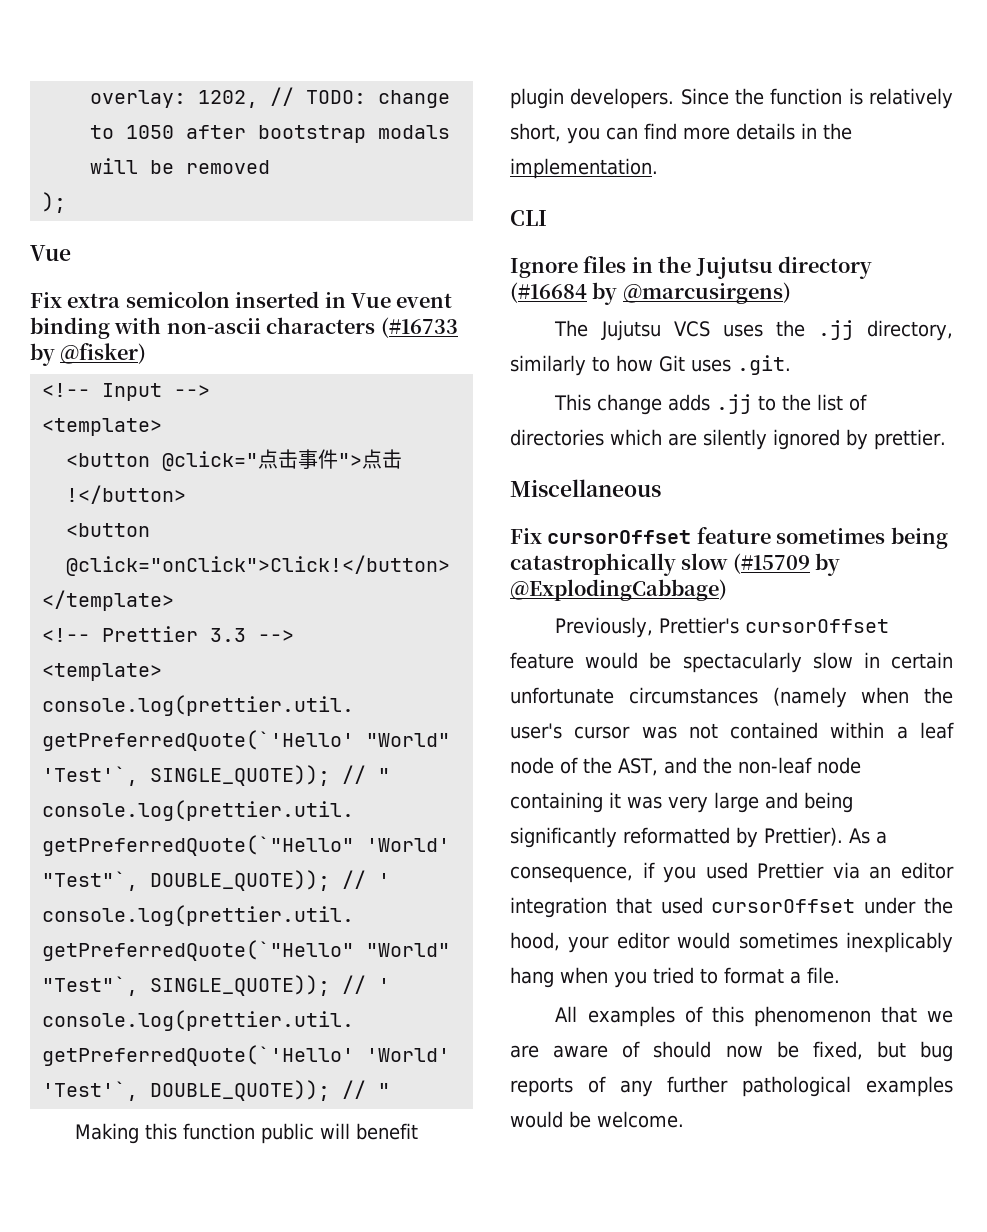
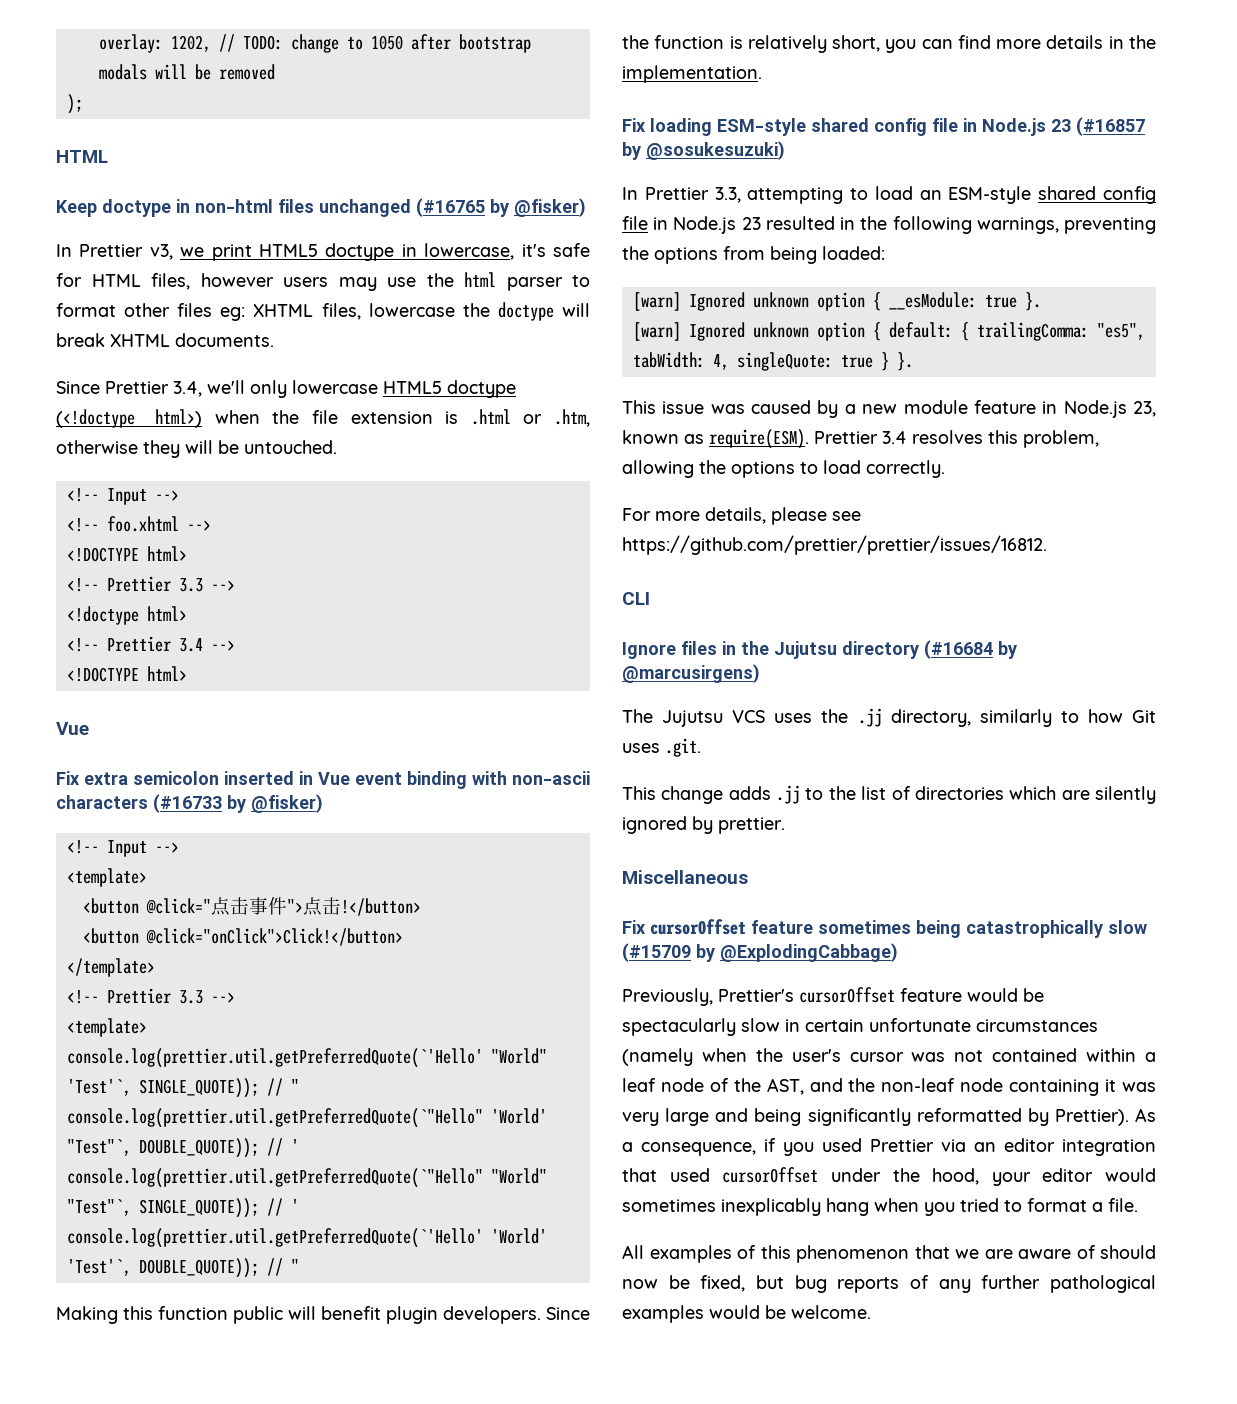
(66, 202) none -> [56,150,108,163] [56,198,586,217] [56,243,590,261] [56,272,590,291] [56,302,590,321] [56,333,274,347] [56,380,516,398] [56,409,590,428] [56,440,337,458] [66,488,179,505] [66,516,211,532] [66,546,187,562] [66,576,235,592] [66,606,187,625] [66,636,235,652] [66,666,187,682] // HTML // Keep doctype in non-html files unchanged (#16765 by @fisker) // In Prettier v3, we print HTML5 doctype in lowercase, it's safe for HTML files, however users may use the html parser to format other files eg: XHTML files, lowercase the doctype will break XHTML documents. // Since Prettier 3.4, we'll only lowercase HTML5 doctype (<!doctype html>) when the file extension is .html or .htm, otherwise they will be untouched. // <!-- Input --> // <!-- foo.xhtml --> // <!DOCTYPE html> // <!-- Prettier 3.3 --> // <!doctype html> // <!-- Prettier 3.4 --> // <!DOCTYPE html>
(658, 168) none -> [622,117,1145,136] [622,141,785,160] [622,186,1156,204] [622,216,1156,234] [622,246,885,264] [632,292,1041,311] [632,322,1145,341] [632,352,913,371] [622,400,1156,418] [622,429,1099,449] [622,460,945,478] [622,507,861,525] [622,535,1047,555] // Fix loading ESM-style shared config file in Node.js 23 (#16857 by @sosukesuzuki) // In Prettier 3.3, attempting to load an ESM-style shared config file in Node.js 23 resulted in the following warnings, preventing the options from being loaded: // [warn] Ignored unknown option { __esModule: true }. // [warn] Ignored unknown option { default: { trailingComma: "es5", tabWidth: 4, singleQuote: true } }. // This issue was caused by a new module feature in Node.js 23, known as require(ESM). Prettier 3.4 resolves this problem, allowing the options to load correctly. // For more details, please see https://github.com/prettier/prettier/issues/16812.

